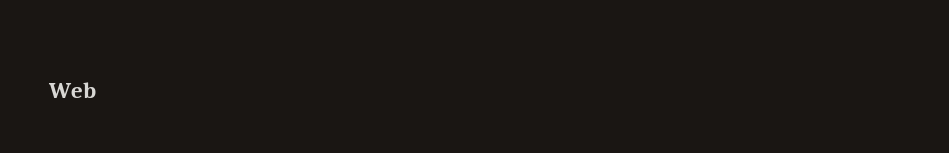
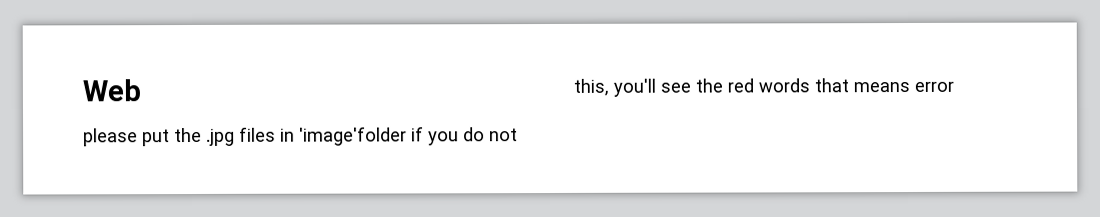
(96, 90) none -> [83,126,518,147] [573,78,954,97] // please put the .jpg files in 'image'folder if you do not this, you'll see the red words that means error

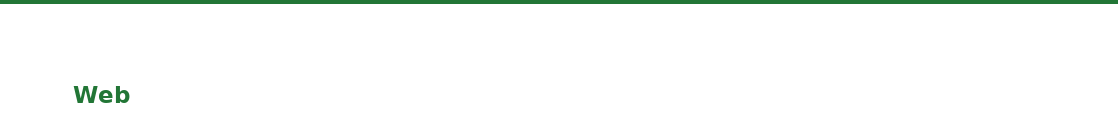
[83,126,518,147] [573,78,954,97] // please put the .jpg files in 'image'folder if you do not this, you'll see the red words that means error -> (130, 94) none

